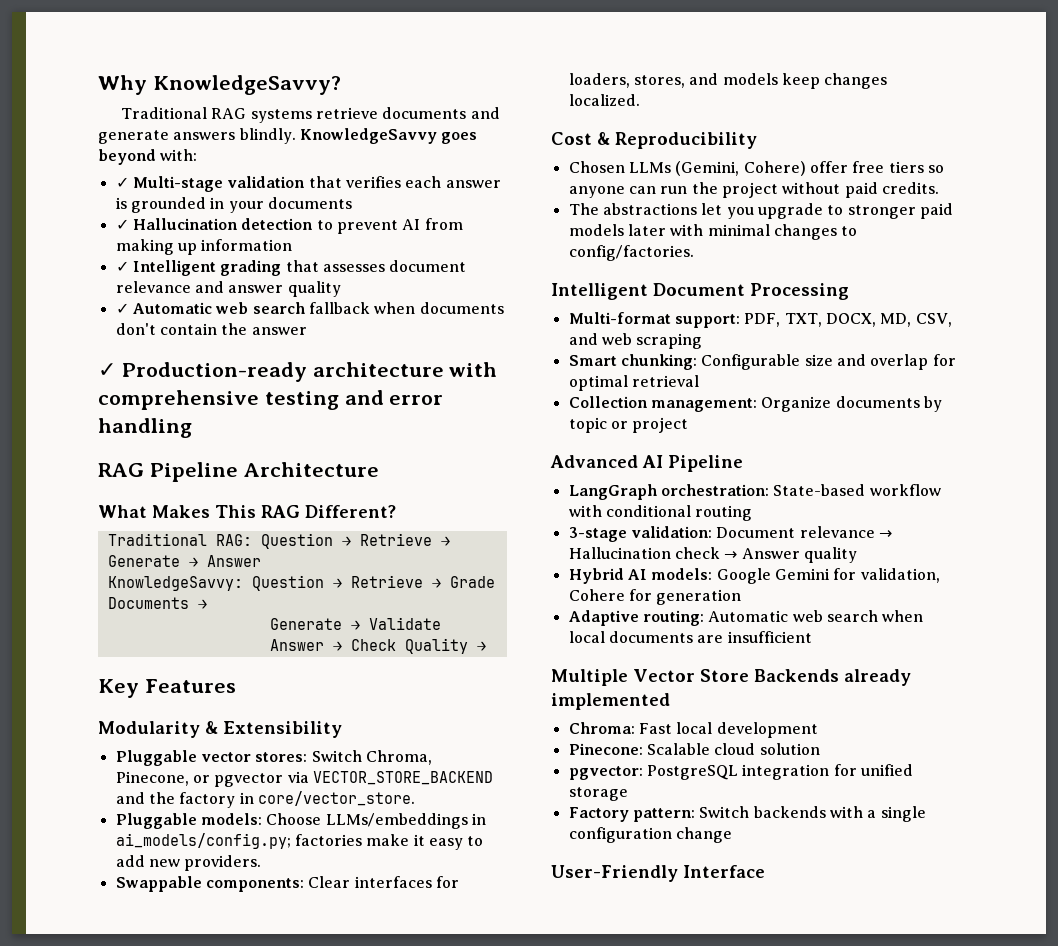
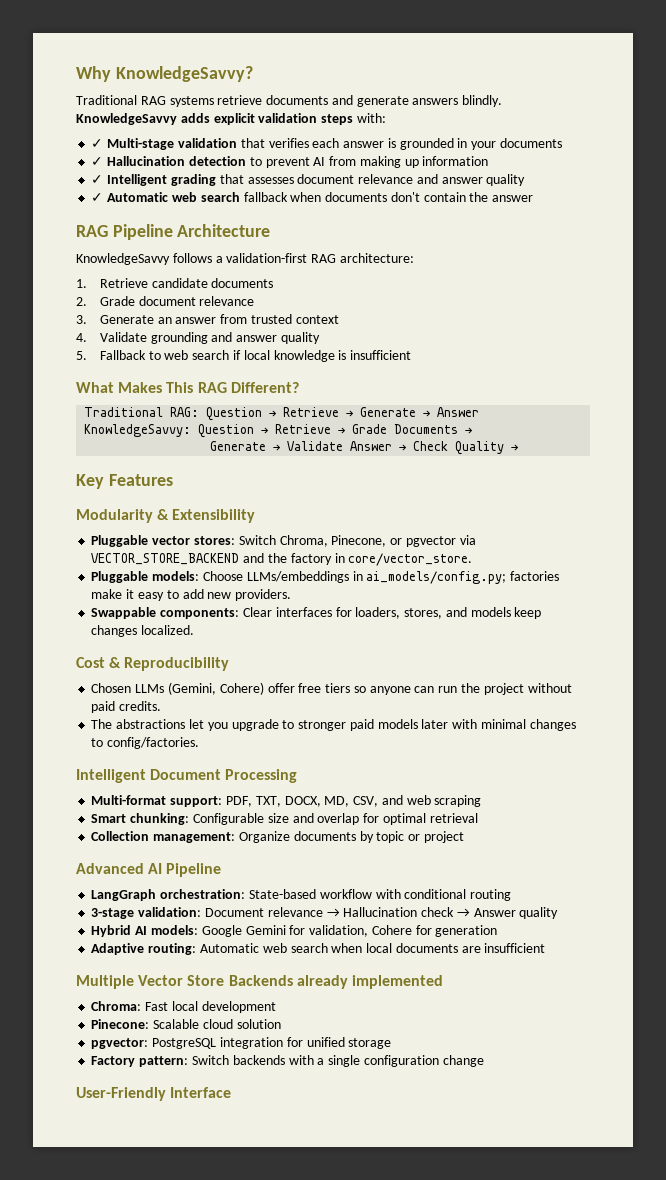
[441,132,478,144] [98,149,156,165] goes beyond -> [180,113,354,125] adds explicit validation steps
[98,362,498,382] [98,390,444,410] [98,418,192,438] [98,462,379,482] ✓ Production-ready architecture with comprehensive testing and error handling // RAG Pipeline Architecture -> [76,224,271,240] [76,253,414,265] [76,278,274,288] [76,296,255,306] [76,314,339,324] [76,332,321,344] [76,350,412,362] RAG Pipeline Architecture // KnowledgeSavvy follows a validation-first RAG architecture: // 1. Retrieve candidate documents // 2. Grade document relevance // 3. Generate an answer from trusted context // 4. Validate grounding and answer quality // 5. Fallback to web search if local knowledge is insufficient

